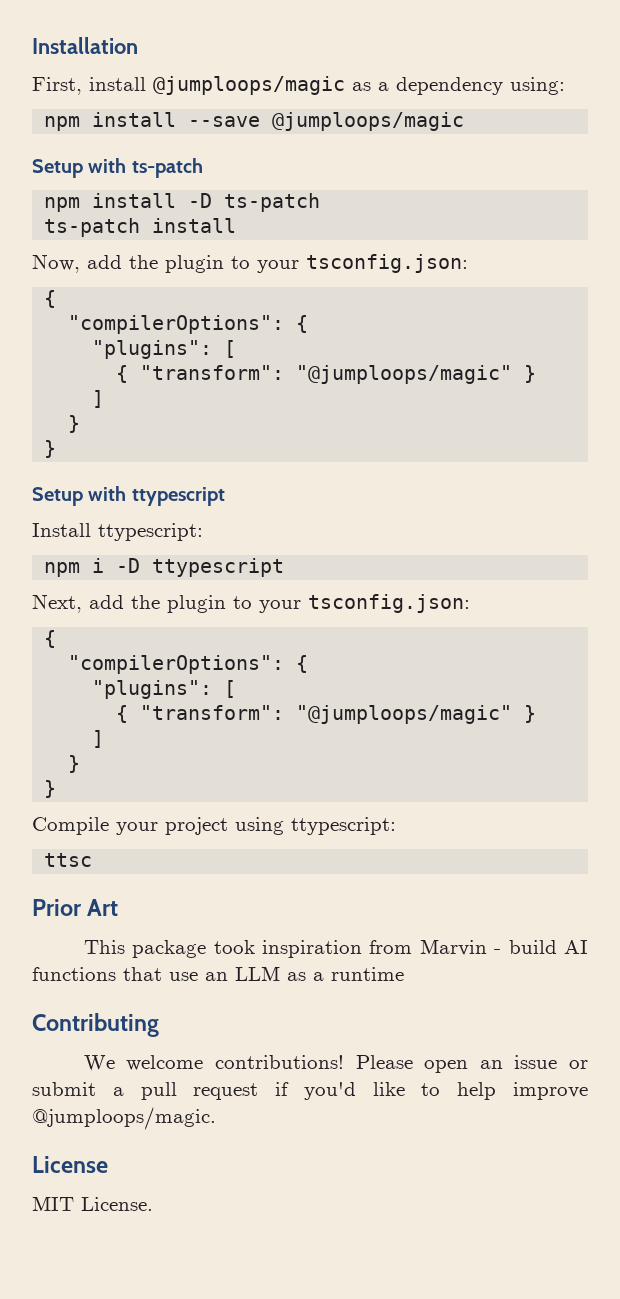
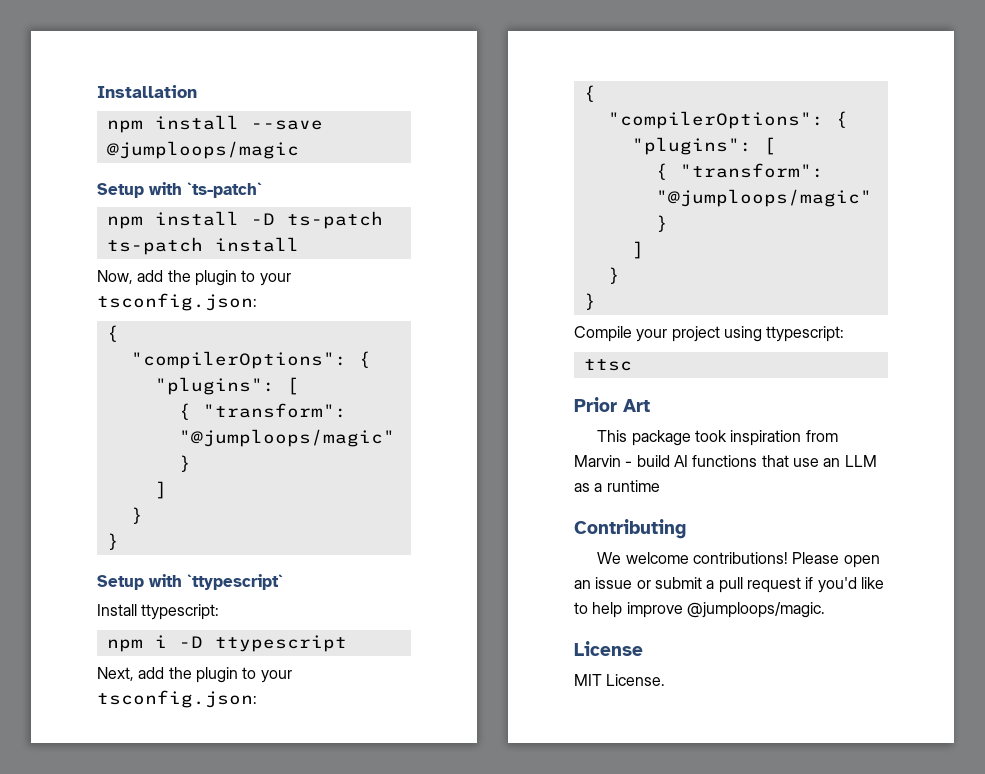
[32,76,565,95] // First, install @jumploops/magic as a dependency using: -> (197, 91) none
[131,158,203,178] ts-patch -> [187,182,262,198] `ts-patch`
[131,487,225,506] ttypescript -> [187,574,283,590] `ttypescript`

